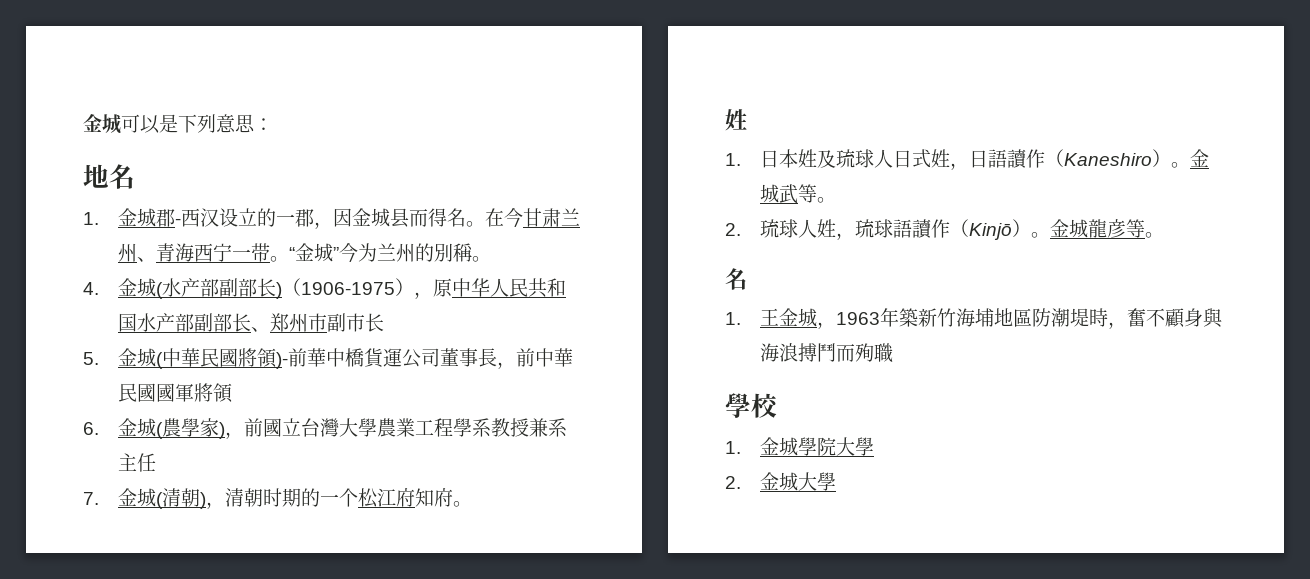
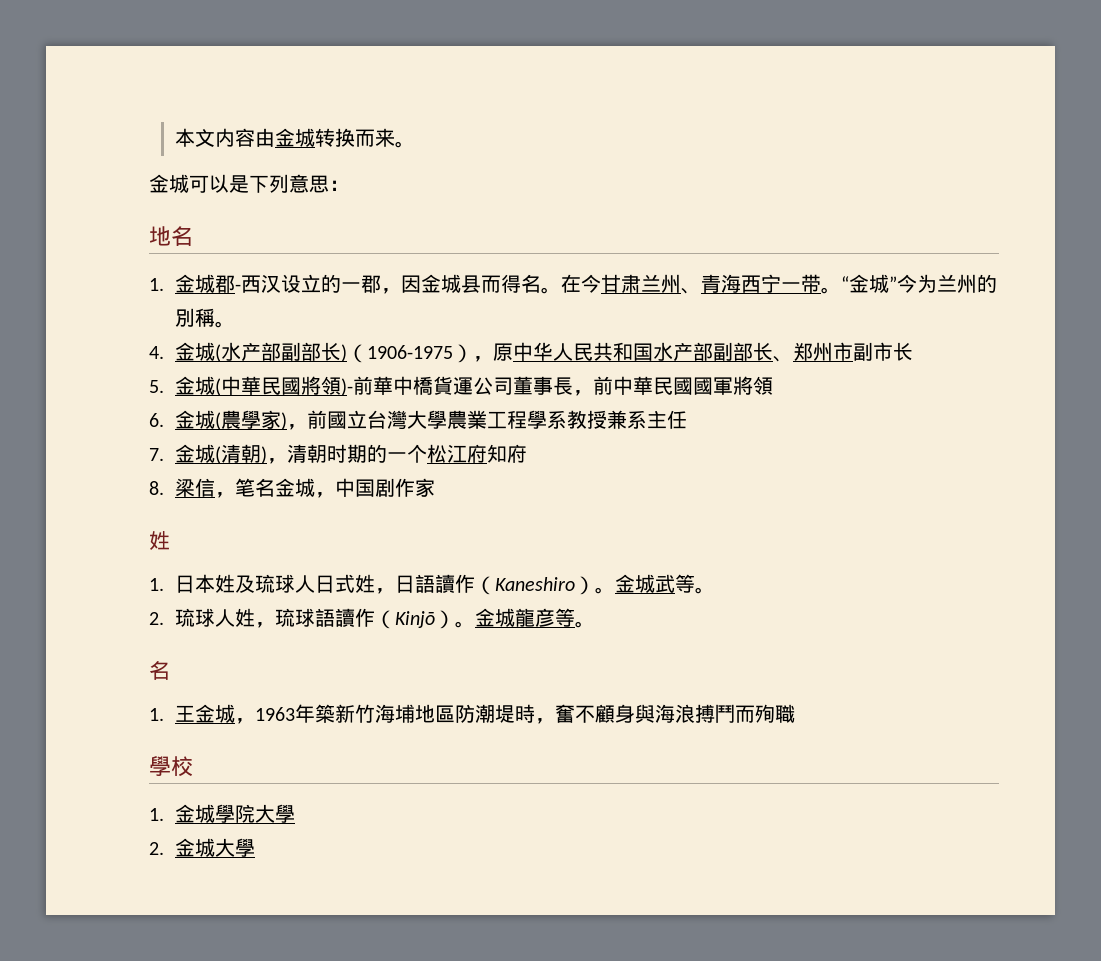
(83, 123) none -> [174,128,415,148] 本文内容由金城转换而来。 //
[453,501,473,507] 。 -> [149,478,435,498] // 8.梁信，笔名金城，中国剧作家

